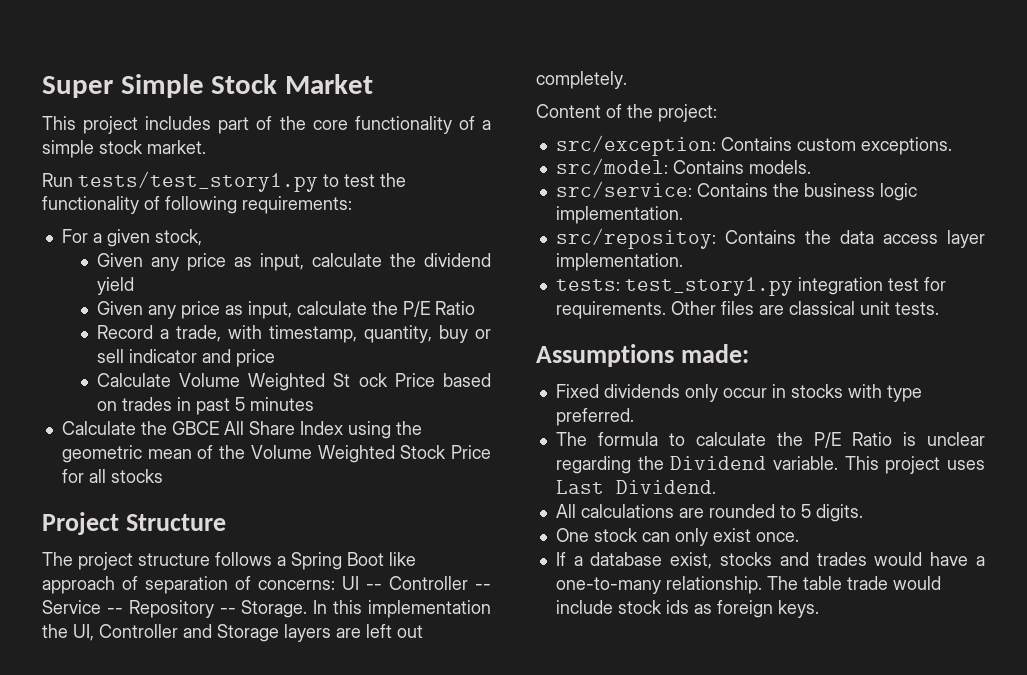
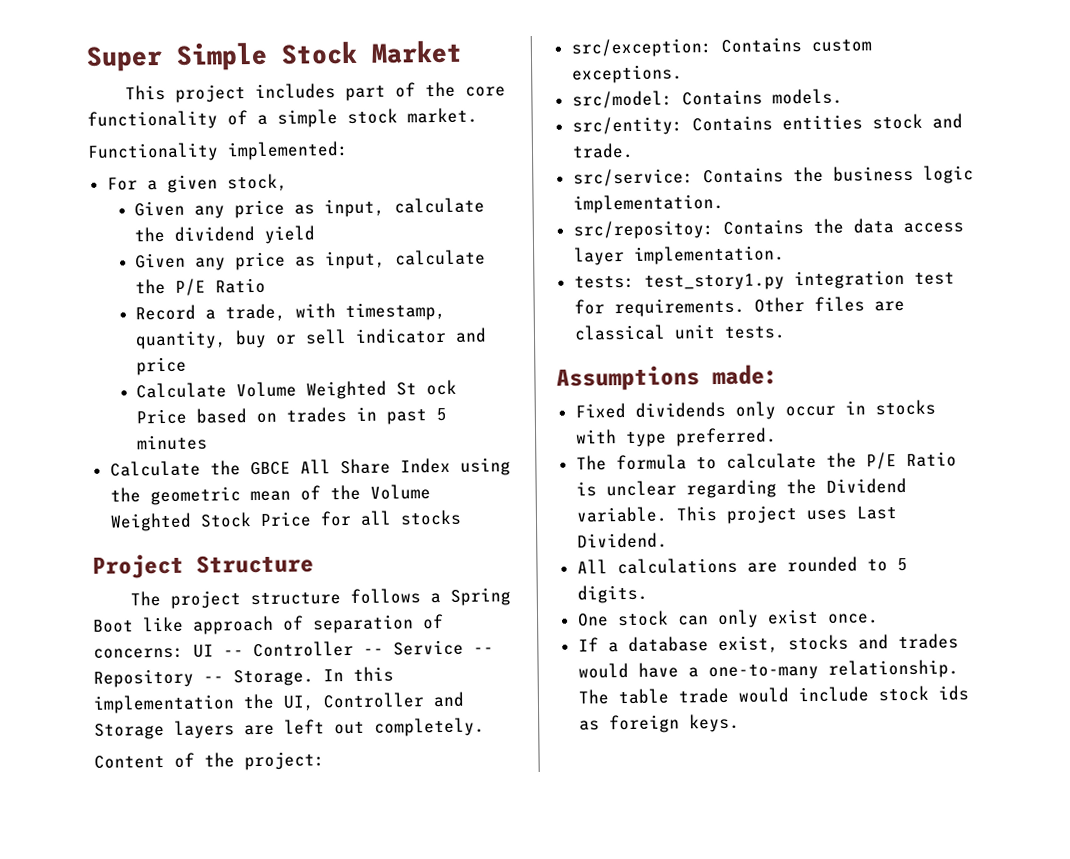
[42,171,406,192] [42,196,352,214] Run tests/test_story1.py to test the functionality of following requirements: -> [87,141,349,162] Functionality implemented:
(811, 167) none -> [571,113,963,136] [571,142,634,159] // src/entity: Contains entities stock and trade.

